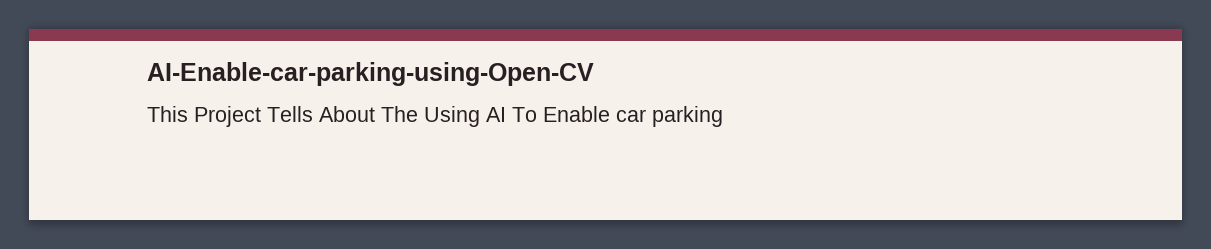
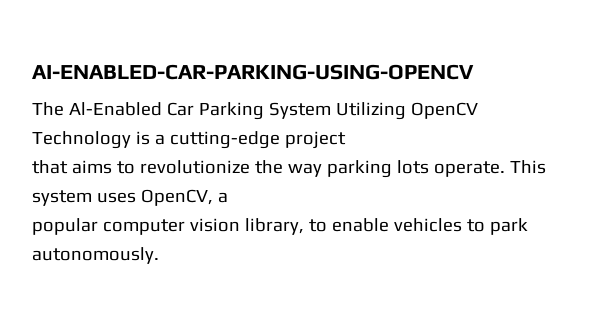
[147,62,594,86] [147,106,723,127] AI-Enable-car-parking-using-Open-CV // This Project Tells About The Using AI To Enable car parking -> [32,64,474,80] [32,102,478,120] [32,131,346,149] [32,160,546,178] [32,189,228,206] [32,218,528,235] [32,247,159,264] AI-ENABLED-CAR-PARKING-USING-OPENCV // The Al-Enabled Car Parking System Utilizing OpenCV Technology is a cutting-edge project // that aims to revolutionize the way parking lots operate. This system uses OpenCV, a // popular computer vision library, to enable vehicles to park autonomously.

